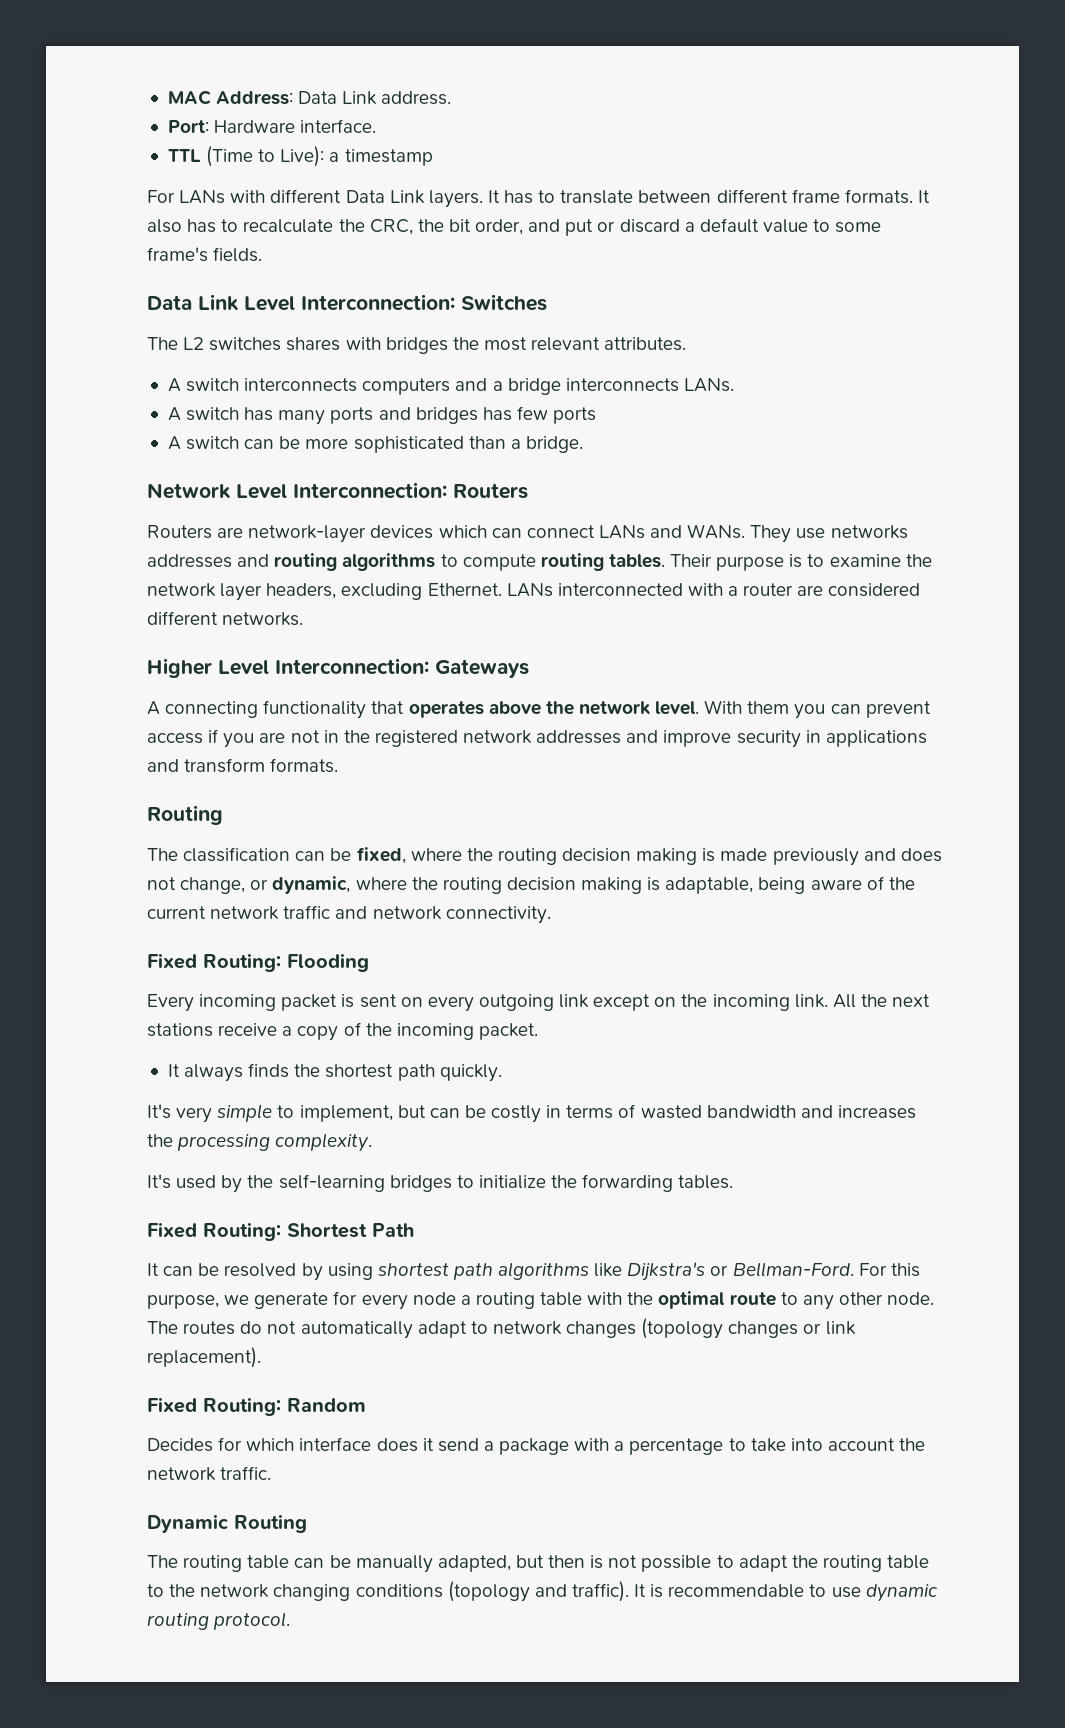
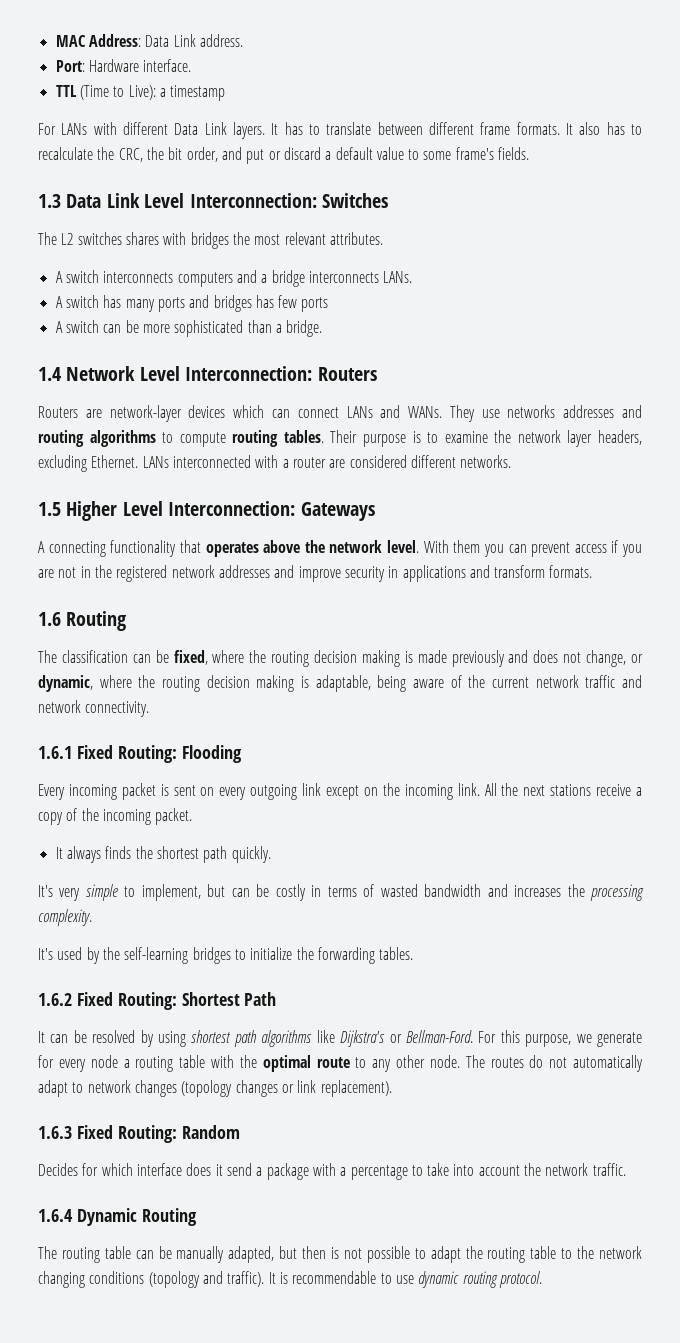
(263, 254) none -> [38,194,61,208] 1.3
(583, 444) none -> [38,367,61,381] 1.4
(304, 619) none -> [38,502,61,516] 1.5
(339, 765) none -> [38,612,61,626] 1.6
(551, 915) none -> [38,746,72,759] 1.6.1
(734, 1182) none -> [38,993,72,1006] 1.6.2
(261, 1357) none -> [38,1126,72,1139] 1.6.3
(272, 1473) none -> [38,1209,73,1222] 1.6.4

